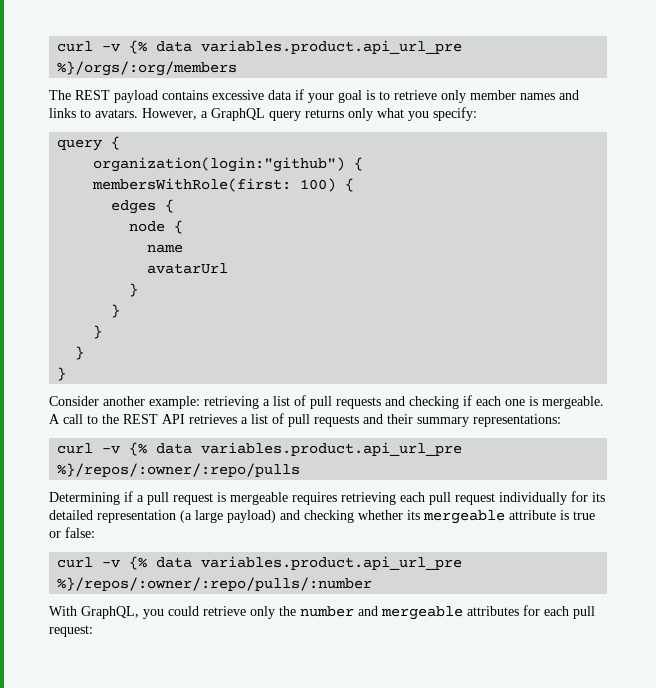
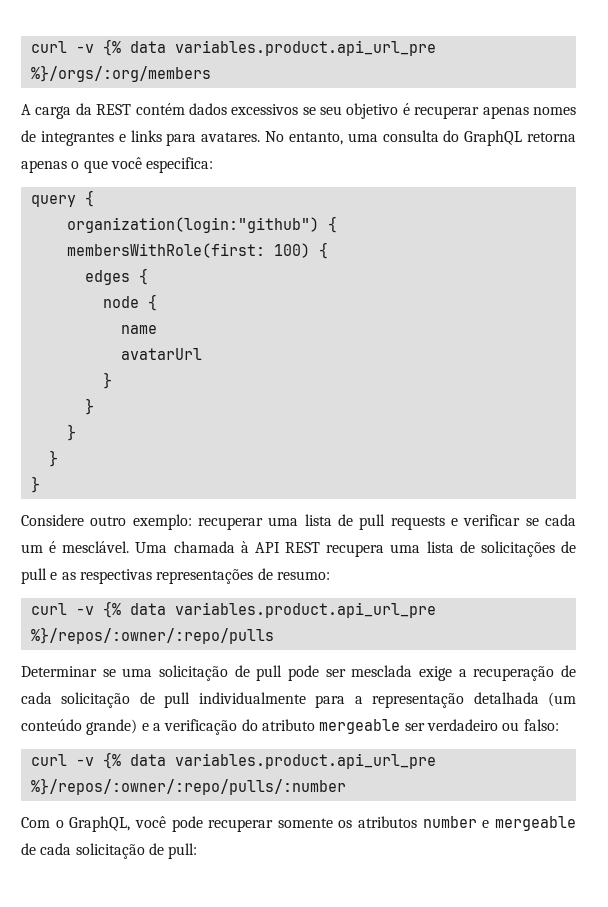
[49,89,579,103] [49,107,477,121] The REST payload contains excessive data if your goal is to retrieve only member names and links to avatars. However, a GraphQL query returns only what you specify: -> [21,103,577,119] [21,130,576,146] [21,157,214,173] A carga da REST contém dados excessivos se seu objetivo é recuperar apenas nomes de integrantes e links para avatares. No entanto, uma consulta do GraphQL retorna apenas o que você especifica:
[49,395,604,409] [49,413,561,427] Consider another example: retrieving a list of pull requests and checking if each one is mergeable. A call to the REST API retrieves a list of pull requests and their summary representations: -> [21,514,576,530] [21,541,576,557] [21,568,330,584] Considere outro exemplo: recuperar uma lista de pull requests e verificar se cada um é mesclável. Uma chamada à API REST recupera uma lista de solicitações de pull e as respectivas representações de resumo:
[49,491,605,505] [49,510,595,524] [49,527,95,538] Determining if a pull request is mergeable requires retrieving each pull request individually for its detailed representation (a large payload) and checking whether its mergeable attribute is true or false: -> [21,665,576,681] [21,692,577,708] [21,719,559,735] Determinar se uma solicitação de pull pode ser mesclada exige a recuperação de cada solicitação de pull individualmente para a representação detalhada (um conteúdo grande) e a verificação do atributo mergeable ser verdadeiro ou falso:
[49,605,595,620] [49,625,93,637] With GraphQL, you could retrieve only the number and mergeable attributes for each pull request: -> [21,816,576,832] [21,843,198,859] Com o GraphQL, você pode recuperar somente os atributos number e mergeable de cada solicitação de pull:

